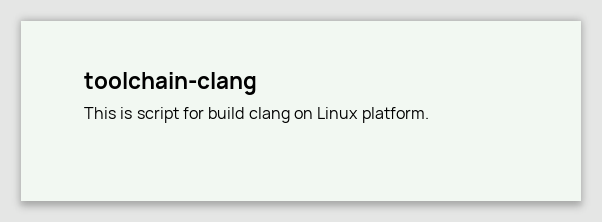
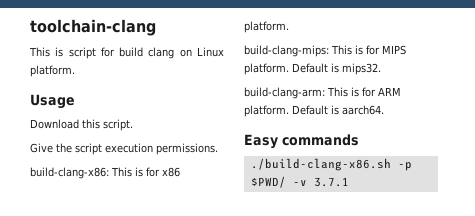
(429, 115) none -> [30,94,75,109] [30,119,133,131] [30,143,218,155] [30,167,180,179] [244,21,289,33] [244,45,406,57] [244,63,381,75] [244,87,401,99] [244,105,384,117] [244,134,359,149] [250,158,412,171] [250,176,349,188] // Usage // Download this script. // Give the script execution permissions. // build-clang-x86: This is for x86 platform. // build-clang-mips: This is for MIPS platform. Default is mips32. // build-clang-arm: This is for ARM platform. Default is aarch64. // Easy commands // ./build-clang-x86.sh -p $PWD/ -v 3.7.1

